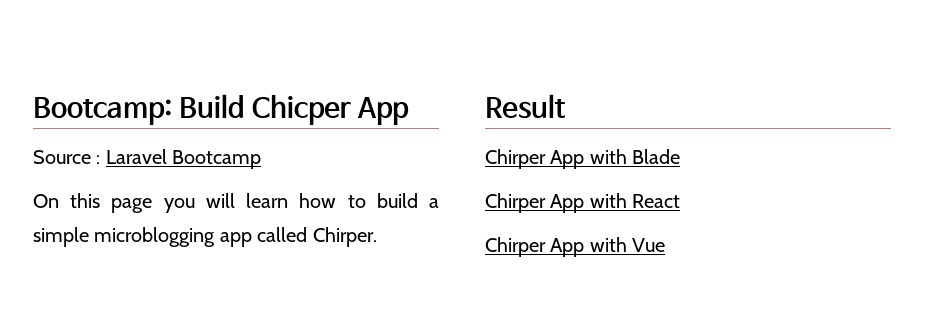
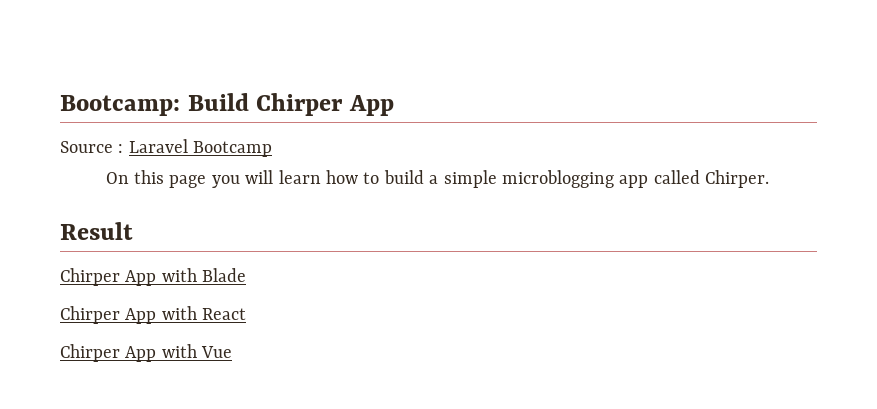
[251,95,351,125] Chicper -> [256,93,344,116] Chirper

